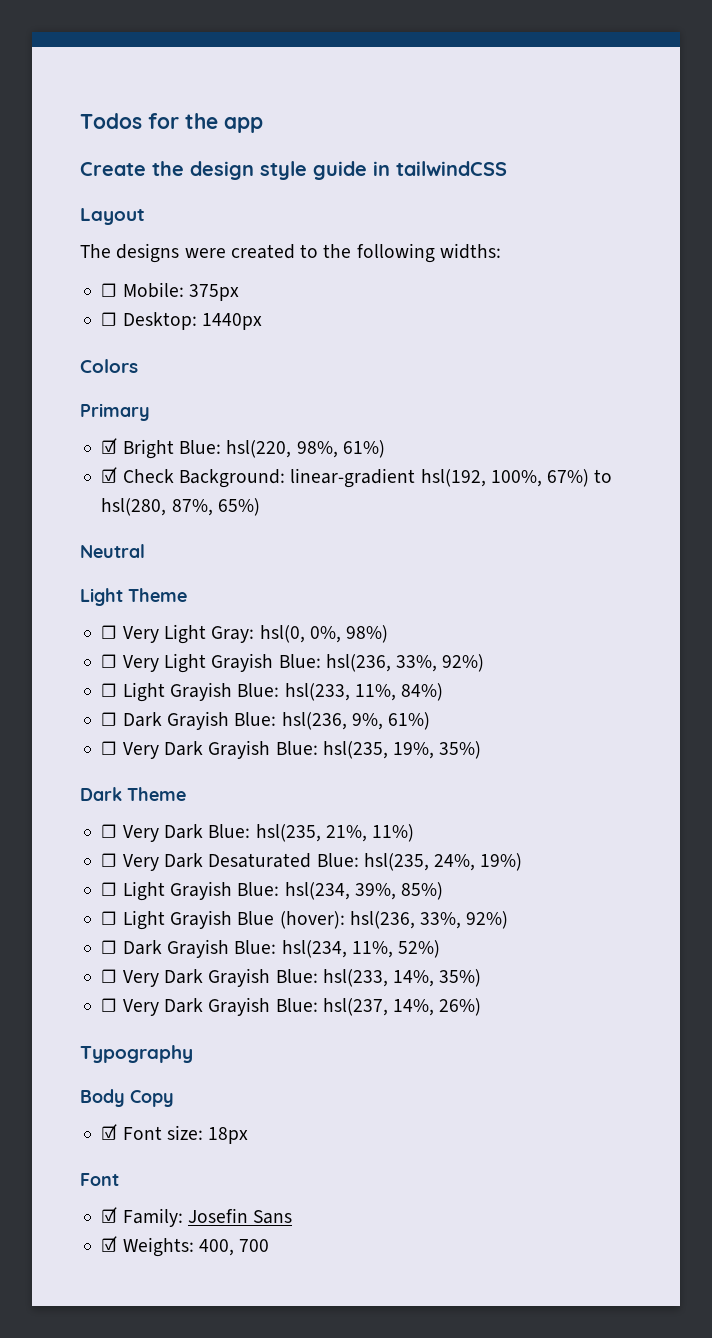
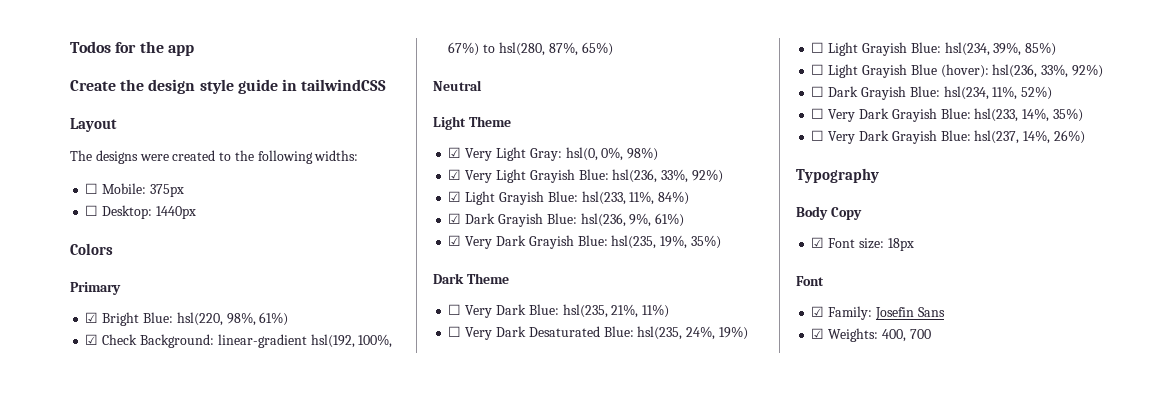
[101,625,118,639] ☐ -> [448,147,462,158] ☑
[101,654,118,668] ☐ -> [448,169,462,180] ☑
[101,683,118,697] ☐ -> [448,191,462,202] ☑
[101,712,118,726] ☐ -> [448,213,462,224] ☑
[101,741,118,755] ☐ -> [448,235,462,246] ☑

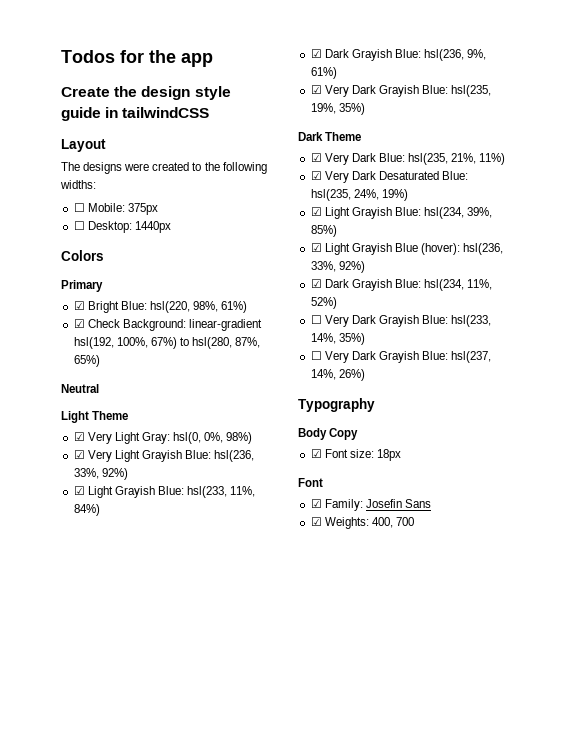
[448,304,462,315] ☐ -> [310,153,322,162] ☑
[448,326,462,337] ☐ -> [310,171,322,180] ☑
[811,42,825,53] ☐ -> [310,207,322,216] ☑
[811,64,825,75] ☐ -> [310,243,322,252] ☑
[811,86,825,97] ☐ -> [310,279,322,288] ☑

